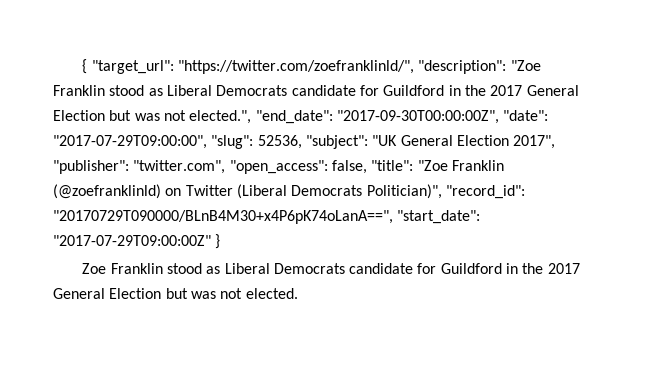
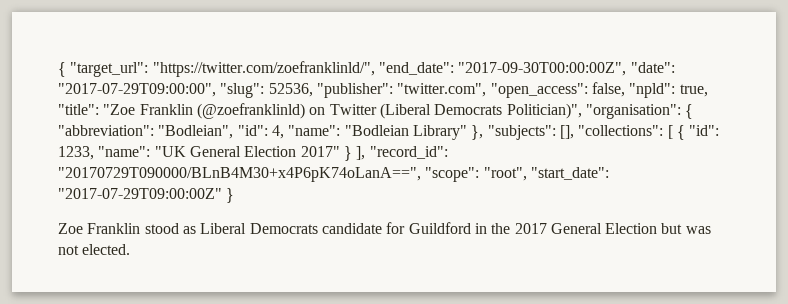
[418,60,541,74] [53,85,579,96] [53,110,252,124] "description": "Zoe Franklin stood as Liberal Democrats candidate for Guildford in the 2017 General Election but was not elected.", -> (375, 69) none
[305,135,556,149] "subject": "UK General Election 2017", -> (313, 90) none
(367, 167) none -> [629,83,708,98] "npld": true,
[445,185,525,199] [53,210,393,224] "record_id": "20170729T090000/BLnB4M30+x4P6pK74oLanA==", -> [585,104,694,119] [58,125,720,140] [58,146,448,161] [58,167,527,182] "organisation": { "abbreviation": "Bodleian", "id": 4, "name": "Bodleian Library" }, "subjects": [], "collections": [ { "id": 1233, "name": "UK General Election 2017" } ], "record_id": "20170729T090000/BLnB4M30+x4P6pK74oLanA==", "scope": "root",

